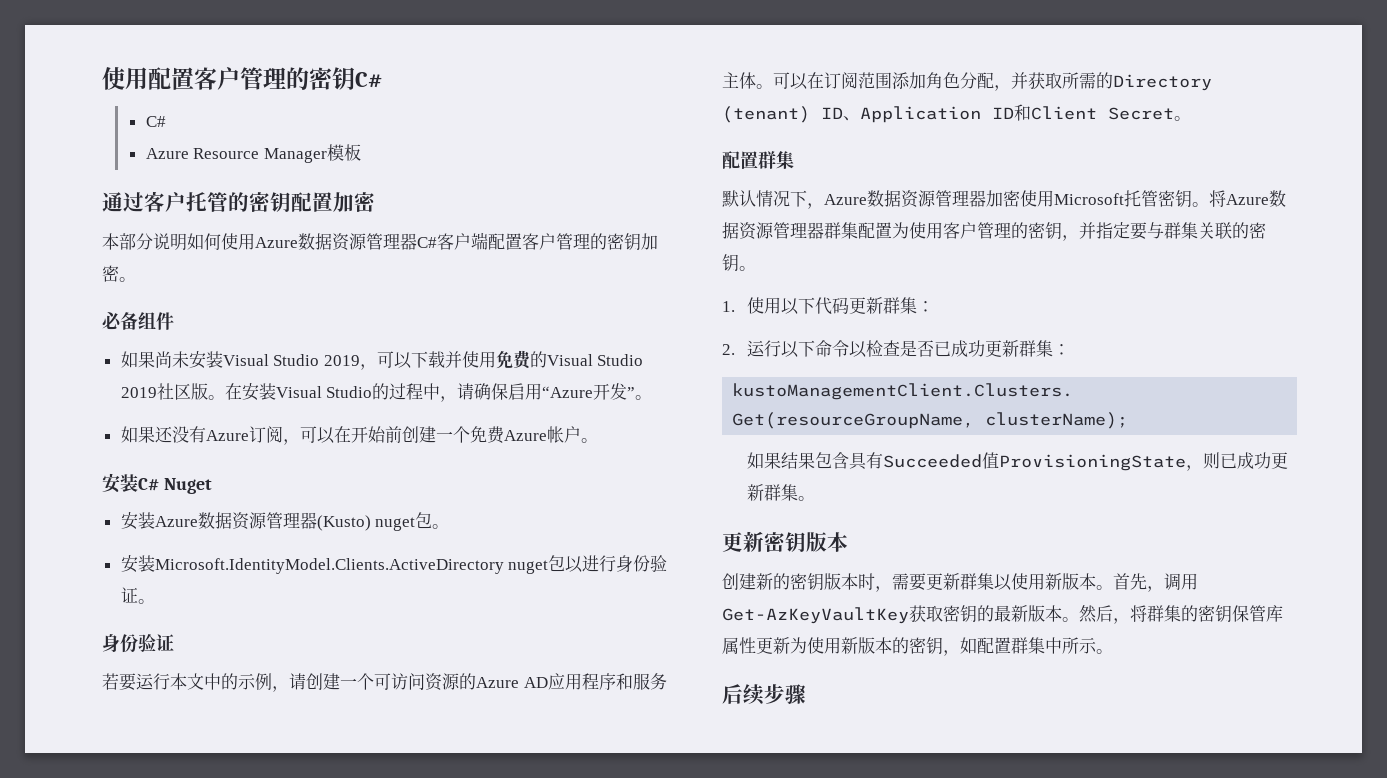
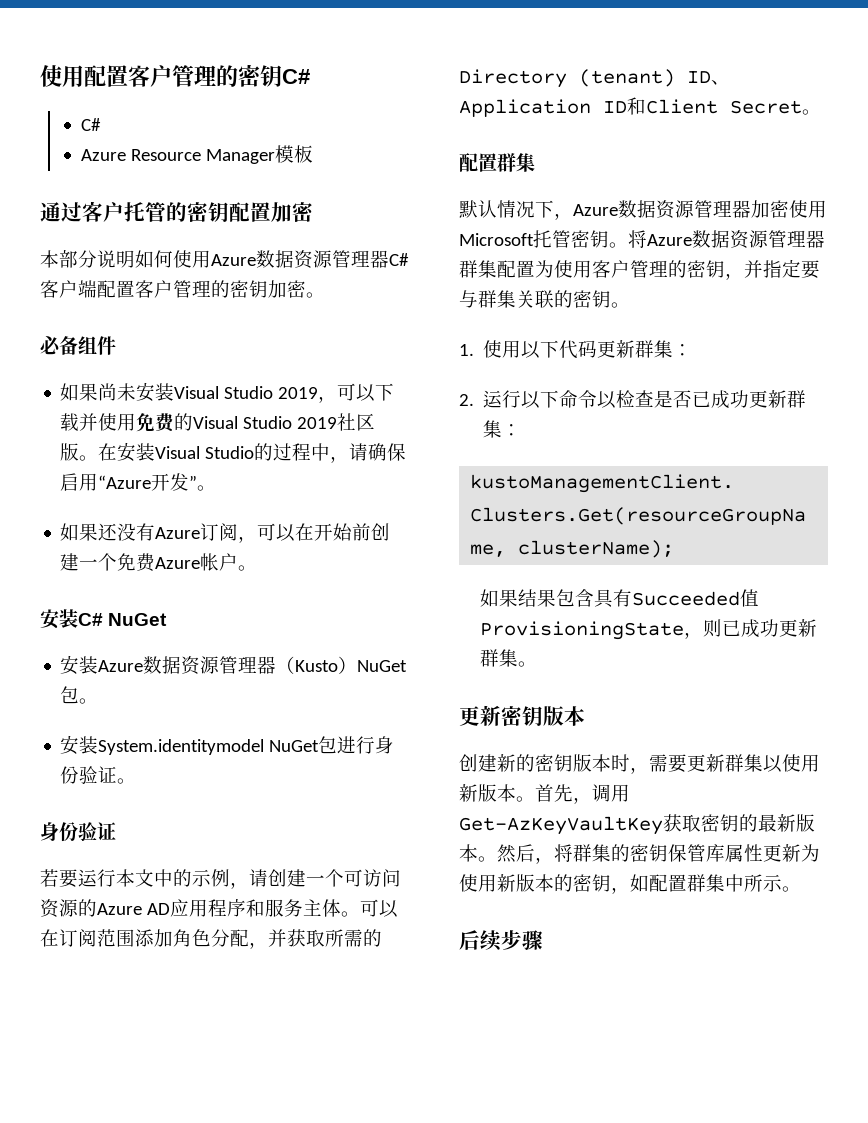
[163,478,212,494] Nuget -> [108,613,168,626] NuGet
[316,515,416,531] (Kusto) nuget -> [276,656,408,674] （Kusto）NuGet
[154,555,584,574] Microsoft.IdentityModel.Clients.ActiveDirectory nuget包以 -> [98,736,338,755] System.identitymodel NuGet包

